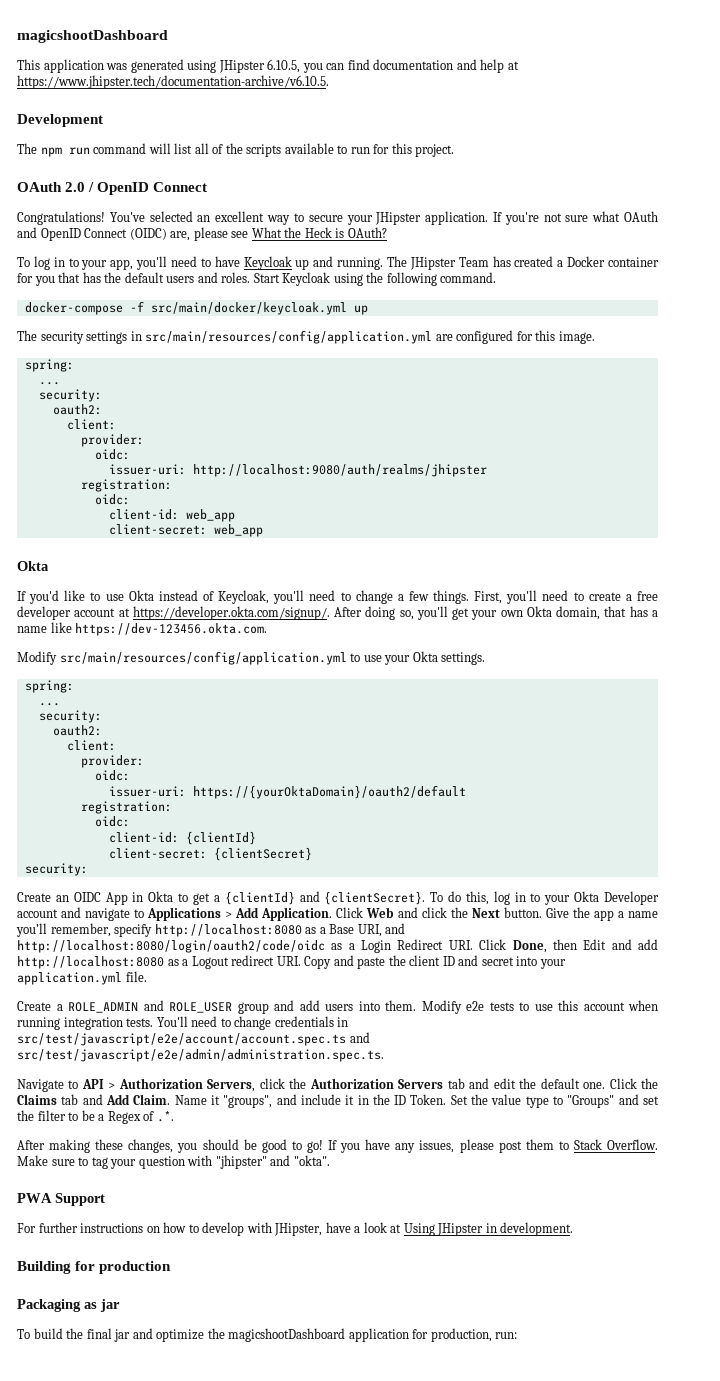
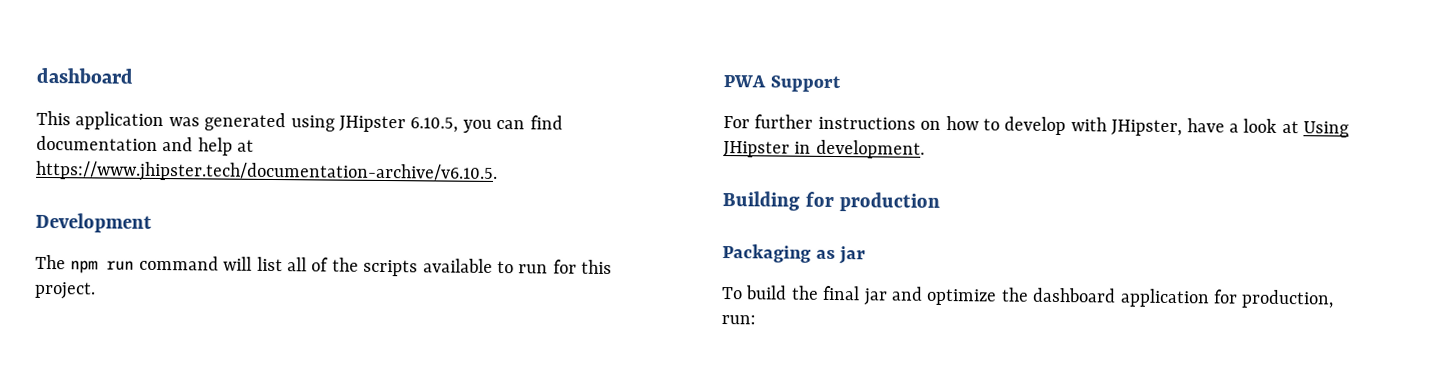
[17,30,168,43] magicshootDashboard -> [36,67,133,84] dashboard
[17,182,208,195] [17,211,658,225] [17,227,387,241] [17,256,659,270] [17,272,497,286] [24,301,368,315] [17,330,595,344] [24,359,74,372] [38,382,60,385] [38,389,102,402] [52,404,102,415] [66,419,116,430] [80,434,144,447] [94,449,130,460] [108,464,487,477] [80,479,172,492] [94,494,130,505] [108,509,235,522] [108,524,263,537] [17,561,49,571] [17,590,658,604] [17,606,658,620] [17,622,268,636] [17,651,486,665] [24,680,74,693] [38,703,60,706] [38,710,102,723] [52,725,102,736] [66,740,116,751] [80,755,144,768] [94,770,130,781] [108,785,466,799] [80,801,172,814] [94,816,130,827] [108,831,256,845] [108,847,312,861] [24,863,88,876] [17,891,660,905] [17,907,658,921] [16,923,406,937] [17,939,659,953] [17,955,566,969] [17,971,147,985] [17,1000,658,1014] [17,1016,349,1030] [17,1032,370,1046] [17,1049,384,1062] [17,1078,658,1092] [17,1094,660,1108] [17,1110,174,1124] [17,1139,659,1153] [17,1155,330,1169] // OAuth 2.0 / OpenID Connect // Congratulations! You've selected an excellent way to secure your JHipster application. If you're not sure what OAuth and OpenID Connect (OIDC) are, please see What the Heck is OAuth? // To log in to your app, you'll need to have Keycloak up and running. The JHipster Team has created a Docker container for you that has the default users and roles. Start Keycloak using the following command. // docker-compose -f src/main/docker/keycloak.yml up // The security settings in src/main/resources/config/application.yml are configured for this image. // spring: // ... // security: // oauth2: // client: // provider: // oidc: // issuer-uri: http://localhost:9080/auth/realms/jhipster // registration: // oidc: // client-id: web_app // client-secret: web_app // Okta // If you'd like to use Okta instead of Keycloak, you'll need to change a few things. First, you'll need to create a free developer account at https://developer.okta.com/signup/. After doing so, you'll get your own Okta domain, that has a name like https://dev-123456.okta.com. // Modify src/main/resources/config/application.yml to use your Okta settings. // spring: // ... // security: // oauth2: // client: // provider: // oidc: // issuer-uri: https://{yourOktaDomain}/oauth2/default // registration: // oidc: // client-id: {clientId} // client-secret: {clientSecret} // security: // Create an OIDC App in Okta to get a {clientId} and {clientSecret}. To do this, log in to your Okta Developer account and navigate to Applications > Add Application. Click Web and click the Next button. Give the app a name you’ll remember, specify http://localhost:8080 as a Base URI, and http://localhost:8080/login/oauth2/code/oidc as a Login Redirect URI. Click Done, then Edit and add http://localhost:8080 as a Logout redirect URI. Copy and paste the client ID and secret into your application.yml file. // Create a ROLE_ADMIN and ROLE_USER group and add users into them. Modify e2e tests to use this account when running integration tests. You'll need to change credentials in src/test/javascript/e2e/account/account.spec.ts and src/test/javascript/e2e/admin/administration.spec.ts. // Navigate to API > Authorization Servers, click the Authorization Servers tab and edit the default one. Click the Claims tab and Add Claim. Name it "groups", and include it in the ID Token. Set the value type to "Groups" and set the filter to be a Regex of .*. // After making these changes, you should be good to go! If you have any issues, please post them to Stack Overflow. Make sure to tag your question with "jhipster" and "okta". -> (96, 290) none
[228,1328,346,1342] magicshootDashboard -> [1032,287,1117,303] dashboard

